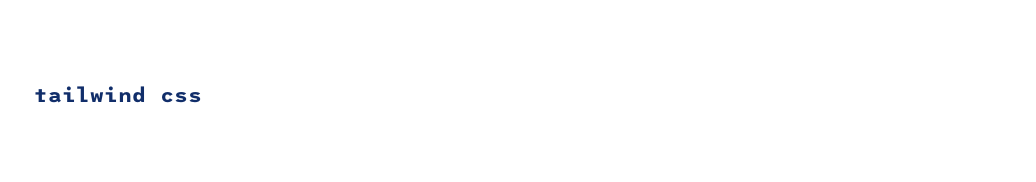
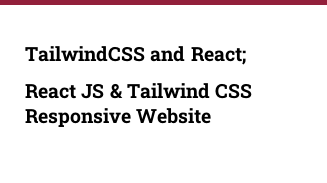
[34,86,202,103] tailwind css -> [25,46,246,65] [25,83,253,99] [25,108,212,127] TailwindCSS and React; // React JS & Tailwind CSS Responsive Website

